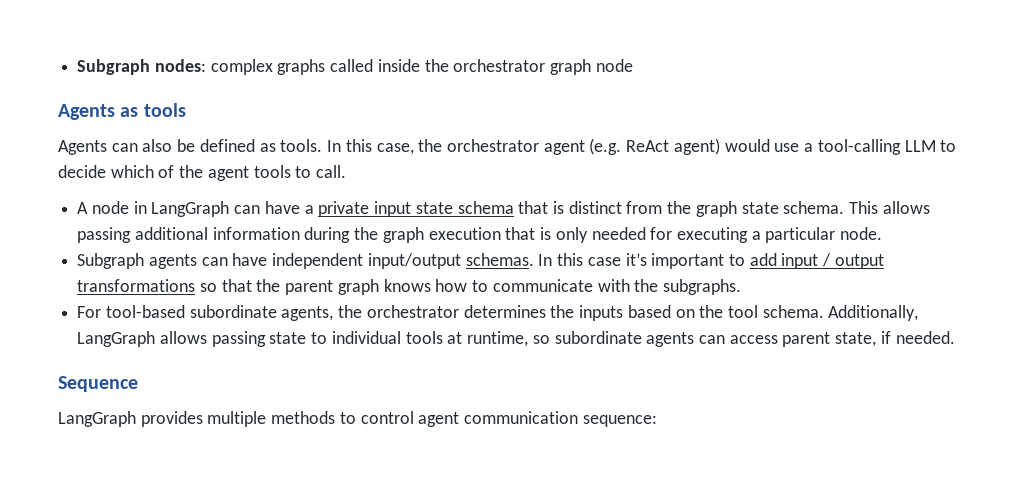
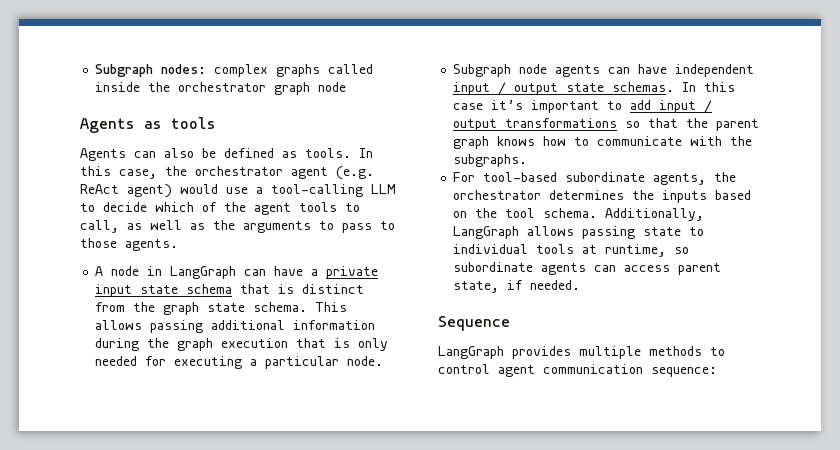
[316,165,347,178] call. -> [80,220,395,233] [80,238,178,251] call, as well as the arguments to pass to those agents.
(145, 261) none -> [519,64,548,74] node
[367,253,461,269] input/output -> [453,82,605,95] input / output state

